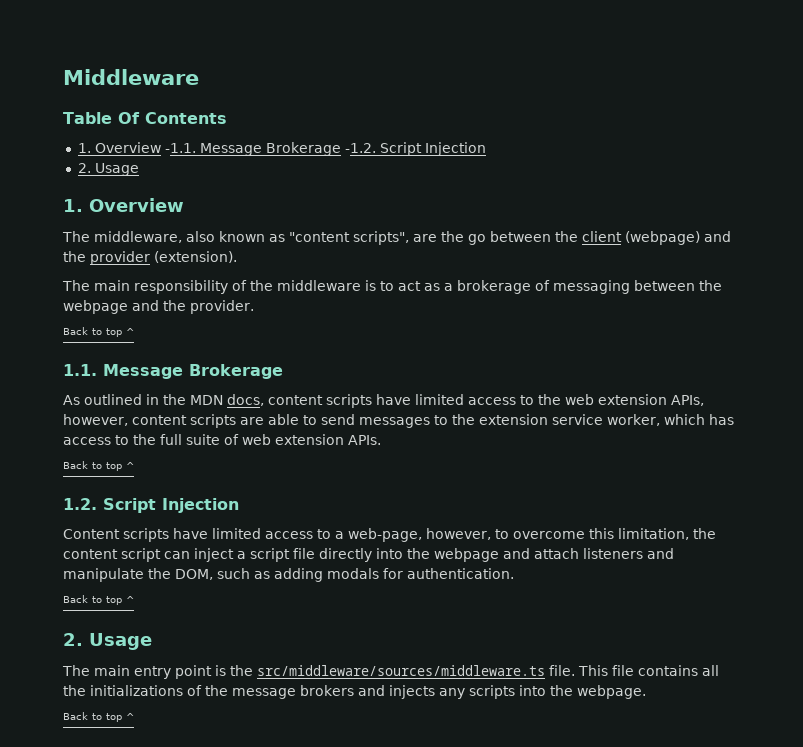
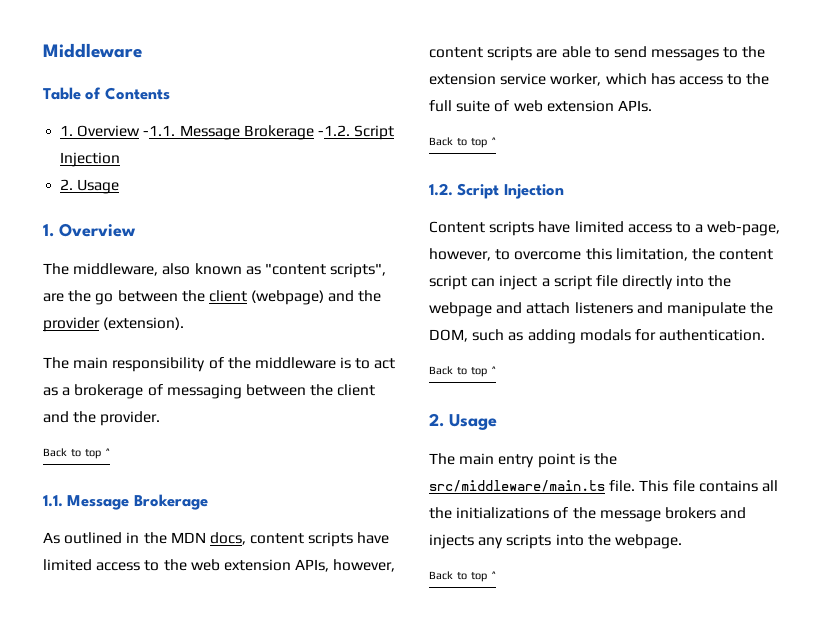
[117,112,140,124] Of -> [85,87,102,100] of
[63,300,128,314] webpage -> [337,384,376,396] client
[257,665,545,676] src/middleware/sources/middleware.ts -> [429,480,605,492] src/middleware/main.ts

